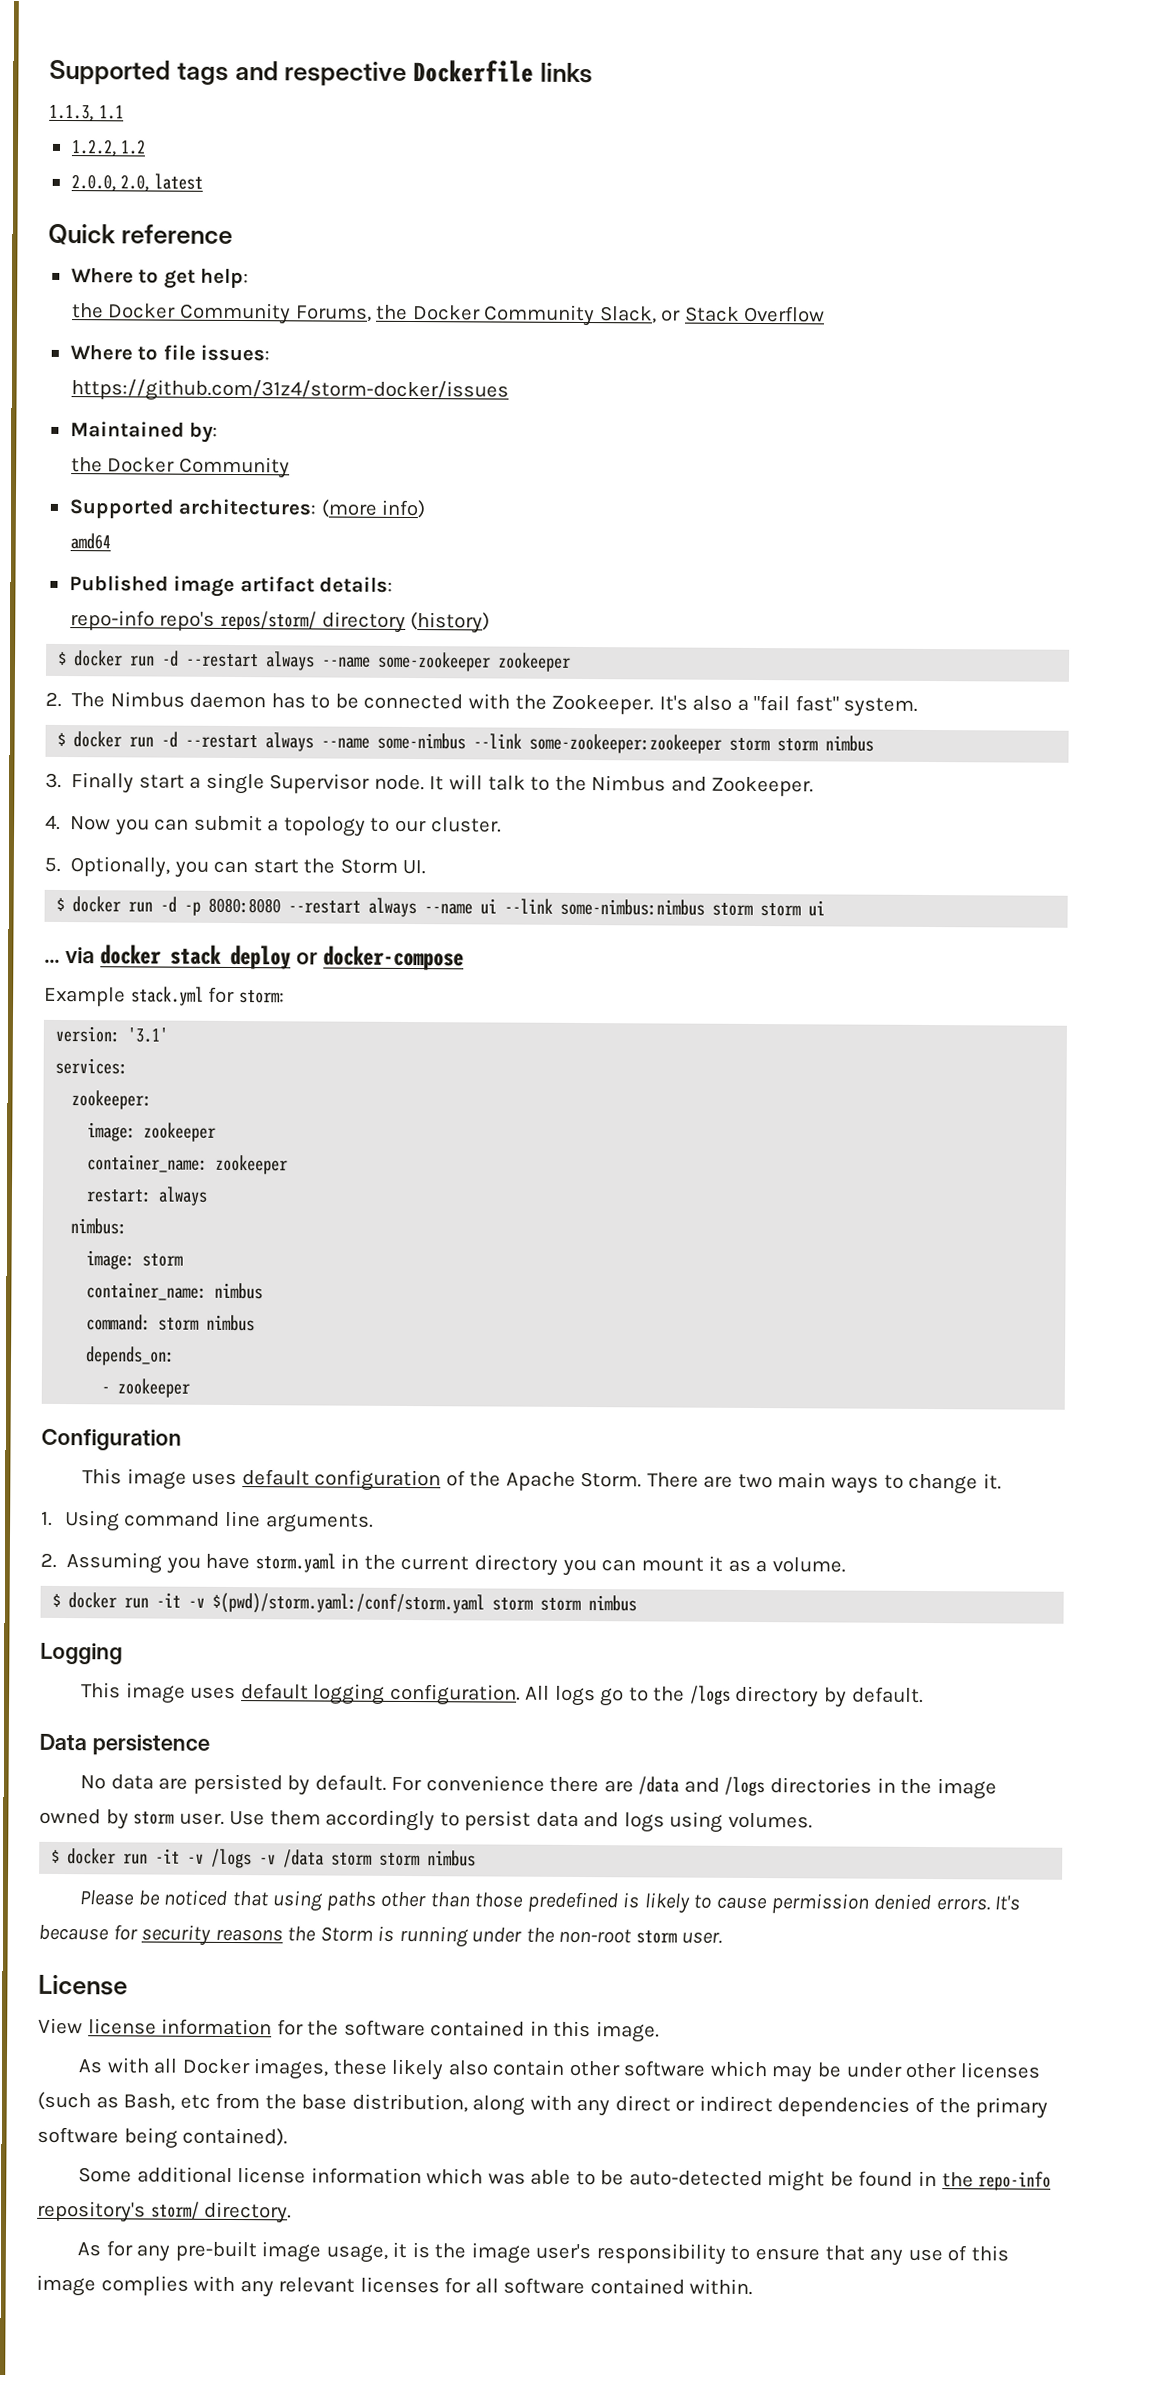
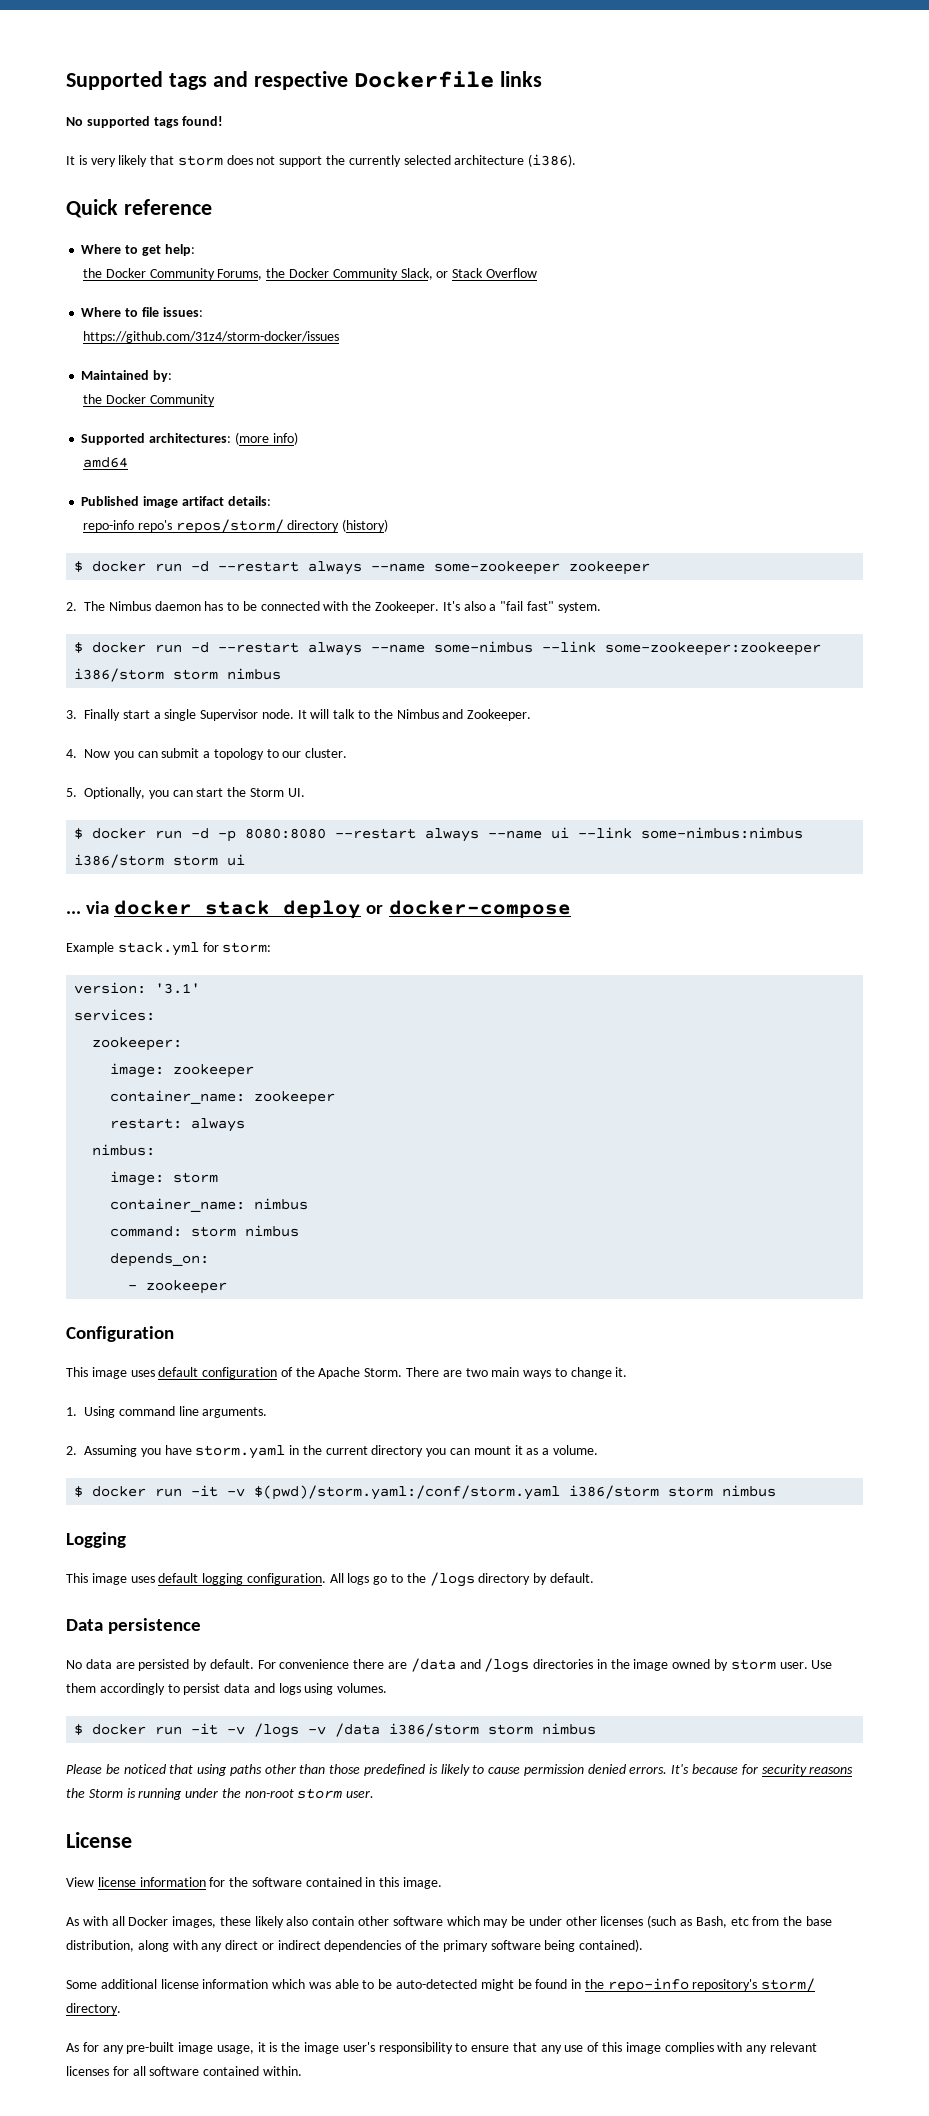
[49,104,124,122] [70,139,147,157] [70,173,203,192] 1.1.3, 1.1 // 1.2.2, 1.2 // 2.0.0, 2.0, latest -> [66,116,224,128] [66,154,577,167] No supported tags found! // It is very likely that storm does not support the currently selected architecture (i386).
[729,737,771,752] storm -> [74,668,165,682] i386/storm
[712,902,754,916] storm -> [74,854,165,868] i386/storm
[492,1597,534,1611] storm -> [569,1485,660,1499] i386/storm
[331,1852,373,1866] storm -> [389,1723,480,1737] i386/storm

